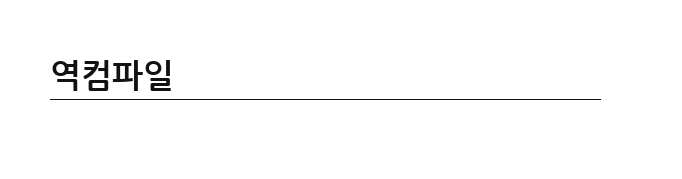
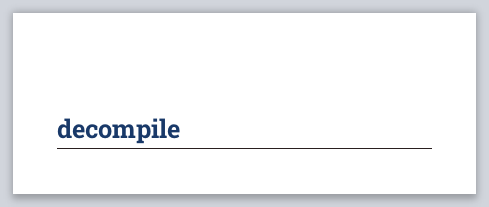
[50,60,174,91] 역컴파일 -> [57,118,180,144] decompile

